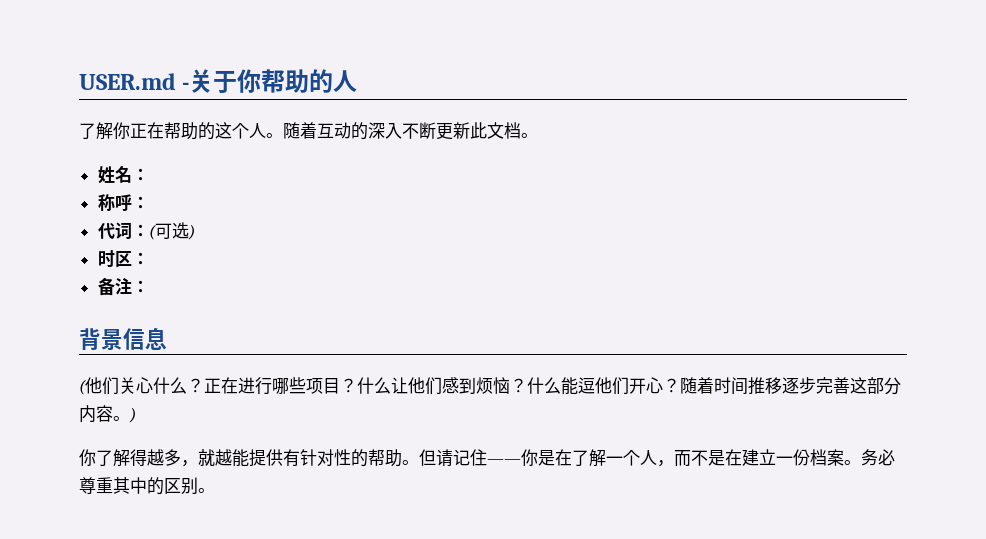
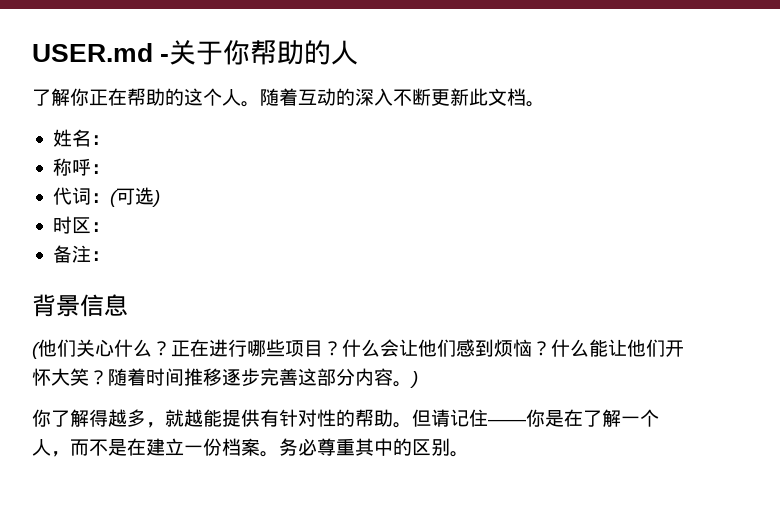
(391, 385) none -> [380,339,399,357] 会
[578,377,663,395] 逗他们开心 -> [608,339,684,357] [32,368,89,386] 让他们开怀大笑

